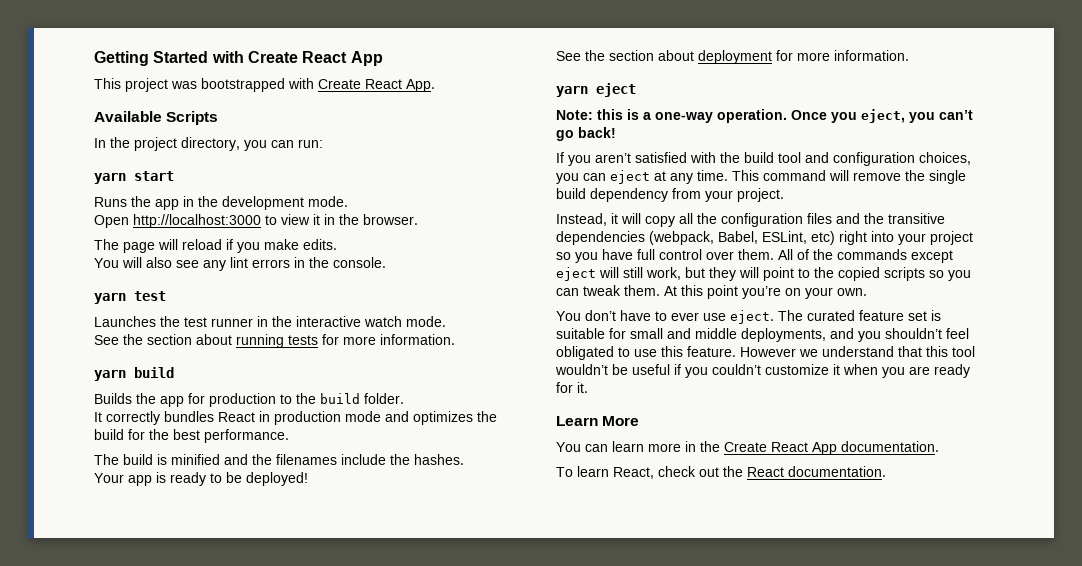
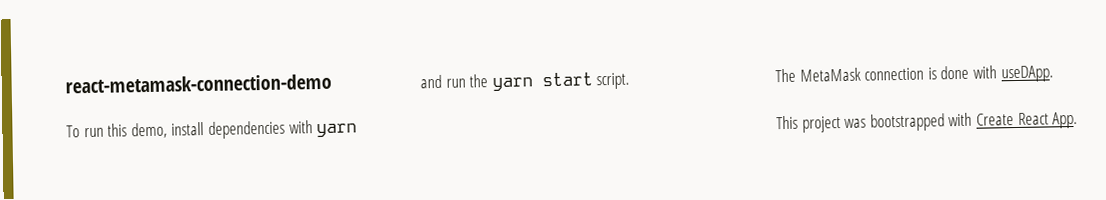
[94,51,383,66] Getting Started with Create React App -> [65,73,332,94] [66,120,358,139] [420,72,631,92] [775,65,1054,83] react-metamask-connection-demo // To run this demo, install dependencies with yarn and run the yarn start script. // The MetaMask connection is done with useDApp.
[94,111,219,125] [94,137,323,151] [94,171,174,184] [94,196,348,210] [94,214,418,228] [94,239,337,253] [94,257,386,271] [94,291,166,304] [94,316,446,327] [94,334,455,348] [94,367,174,381] [94,393,404,407] [94,411,497,425] [94,429,289,443] [94,454,464,465] [94,472,308,486] [556,50,909,64] [556,83,636,97] [556,109,973,123] [556,127,616,141] [556,152,971,166] [556,170,966,184] [556,188,784,202] [556,213,945,227] [556,231,973,245] [556,249,953,263] [556,267,971,281] [556,285,867,299] [556,310,941,324] [556,328,969,342] [556,346,975,360] [555,364,970,378] [556,382,588,393] [556,416,640,426] [556,441,939,455] [556,466,886,479] // Available Scripts // In the project directory, you can run: // yarn start // Runs the app in the development mode. // Open http://localhost:3000 to view it in the browser. // The page will reload if you make edits. // You will also see any lint errors in the console. // yarn test // Launches the test runner in the interactive watch mode. // See the section about running tests for more information. // yarn build // Builds the app for production to the build folder. // It correctly bundles React in production mode and optimizes the build for the best performance. // The build is minified and the filenames include the hashes. // Your app is ready to be deployed! // See the section about deployment for more information. // yarn eject // Note: this is a one-way operation. Once you eject, you can’t go back! // If you aren’t satisfied with the build tool and configuration choices, you can eject at any time. This command will remove the single build dependency from your project. // Instead, it will copy all the configuration files and the transitive dependencies (webpack, Babel, ESLint, etc) right into your project so you have full control over them. All of the commands except eject will still work, but they will point to the copied scripts so you can tweak them. At this point you’re on your own. // You don’t have to ever use eject. The curated feature set is suitable for small and middle deployments, and you shouldn’t feel obligated to use this feature. However we understand that this tool wouldn’t be useful if you couldn’t customize it when you are ready for it. // Learn More // You can learn more in the Create React App documentation. // To learn React, check out the React documentation. -> (1079, 120) none

